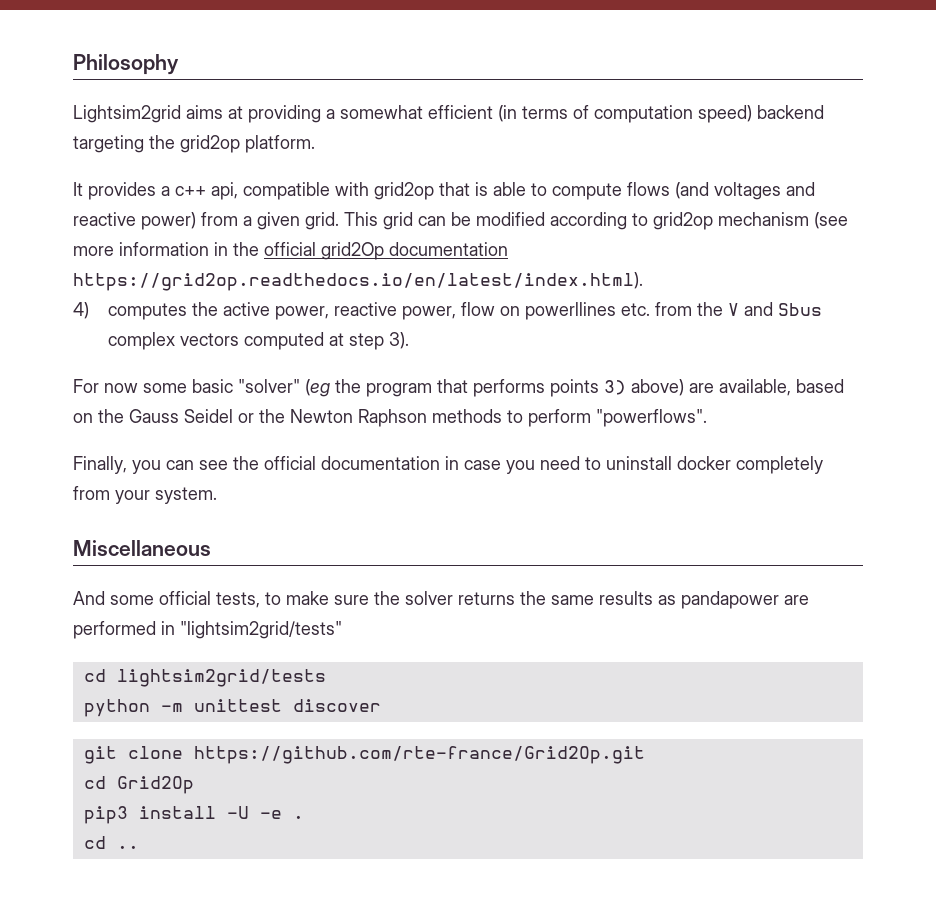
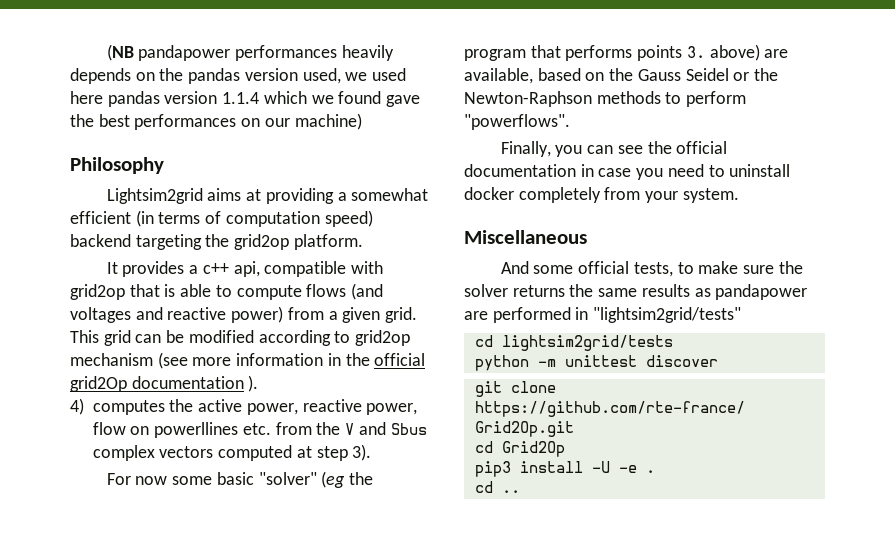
(73, 64) none -> [106,44,394,61] [70,68,407,84] [70,91,421,107] [70,113,362,130] (NB pandapower performances heavily depends on the pandas version used, we used here pandas version 1.1.4 which we found gave the best performances on our machine) //
[73,272,643,291] https://grid2op.readthedocs.io/en/latest/index.html). -> [248,375,259,392] ).
[604,380,626,395] 3) -> [686,46,705,58] 3.
[290,409,427,427] Newton Raphson -> [464,91,592,107] Newton-Raphson

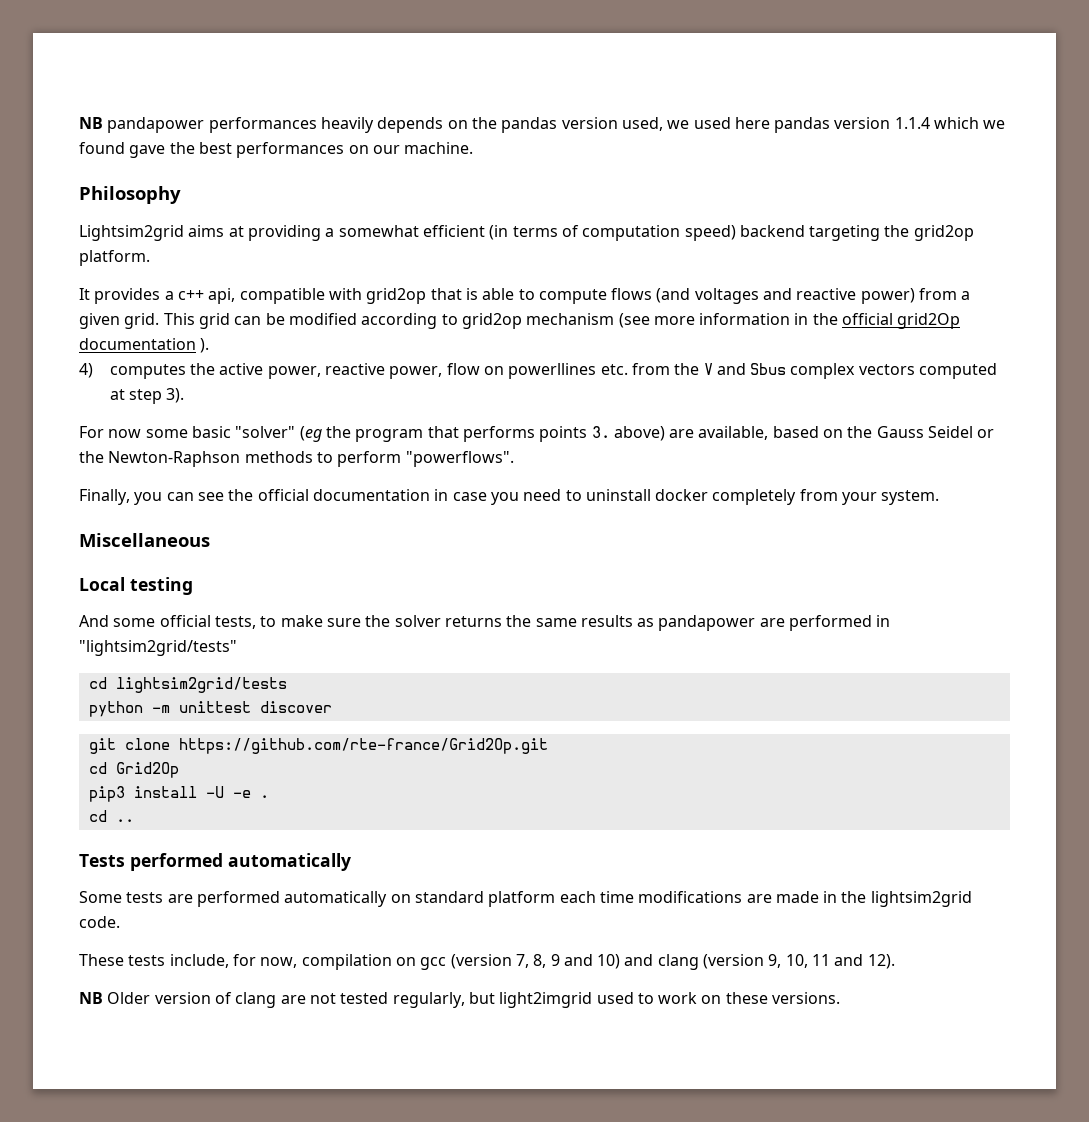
[106,44,134,61] (NB -> [79,117,103,129] NB
[294,113,362,130] machine) -> [404,142,474,154] machine.
(587, 237) none -> [79,577,193,595] // Local testing
(520, 491) none -> [79,853,351,871] [79,891,972,907] [79,916,120,928] [79,954,895,970] [79,992,841,1008] // Tests performed automatically // Some tests are performed automatically on standard platform each time modifications are made in the lightsim2grid code. // These tests include, for now, compilation on gcc (version 7, 8, 9 and 10) and clang (version 9, 10, 11 and 12). // NB Older version of clang are not tested regularly, but light2imgrid used to work on these versions.

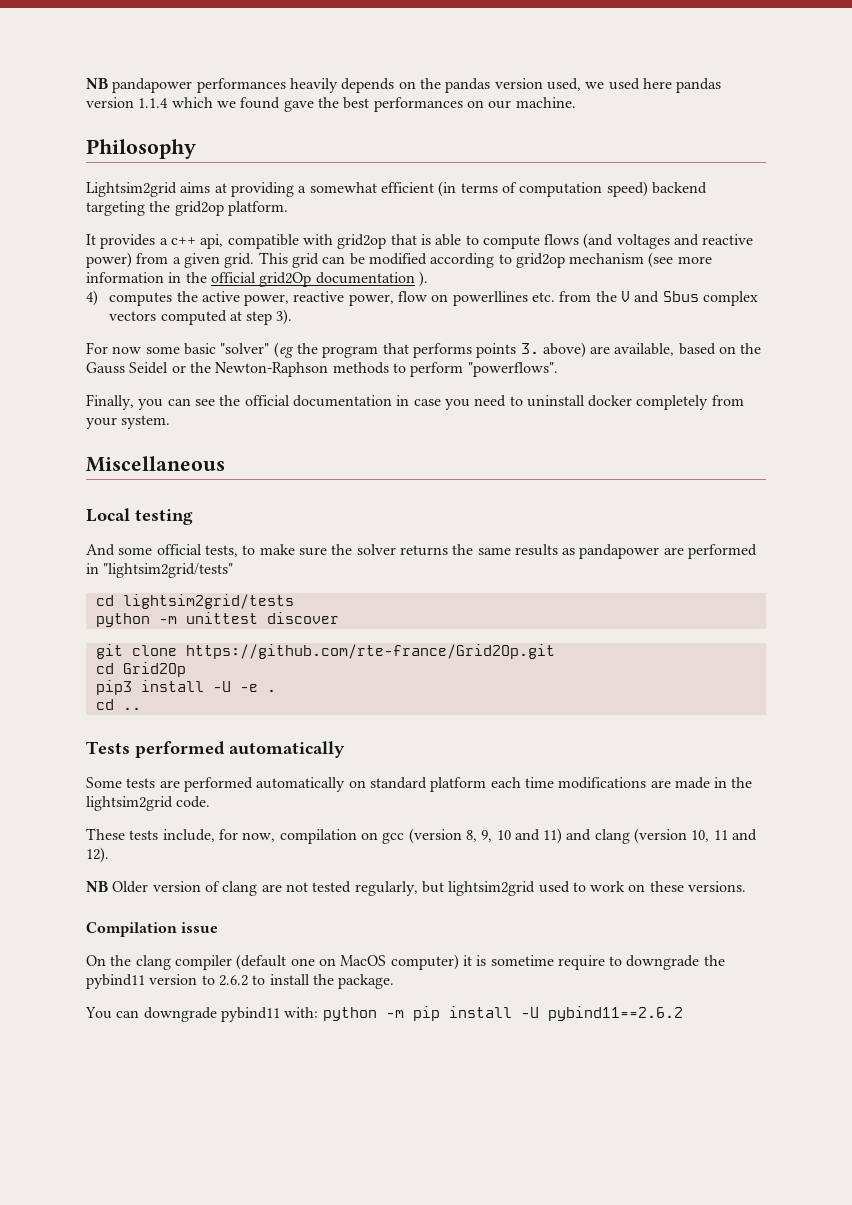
[515,954,621,969] 7, 8, 9 and 10) -> [465,828,563,844] 8, 9, 10 and 11)
[768,954,782,968] 9, -> (688, 836) none
[499,992,593,1008] light2imgrid -> [448,881,536,896] lightsim2grid
(841, 998) none -> [86,922,219,937] [86,954,725,970] [86,974,395,989] [85,1006,683,1022] // Compilation issue // On the clang compiler (default one on MacOS computer) it is sometime require to downgrade the pybind11 version to 2.6.2 to install the package. // You can downgrade pybind11 with: python -m pip install -U pybind11==2.6.2

